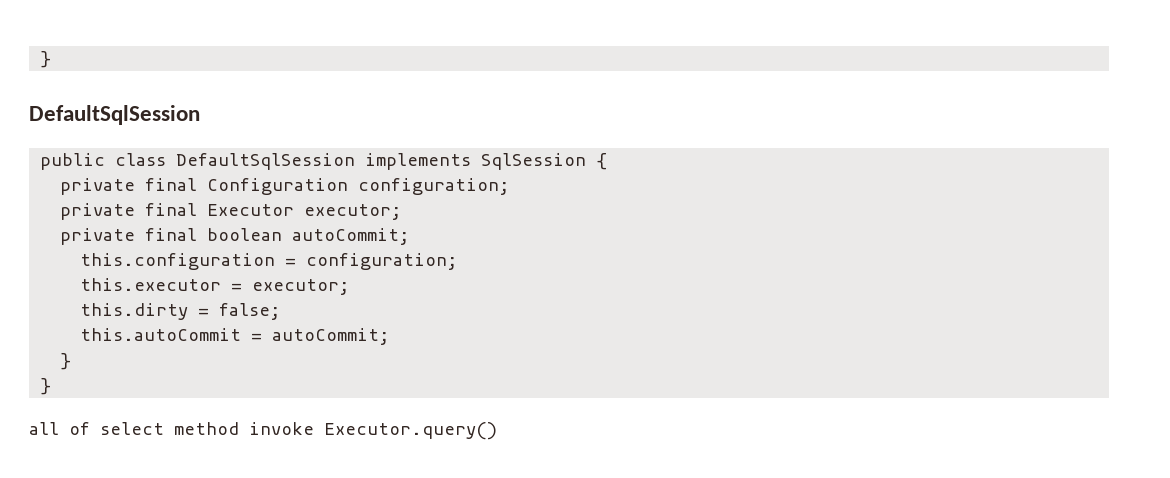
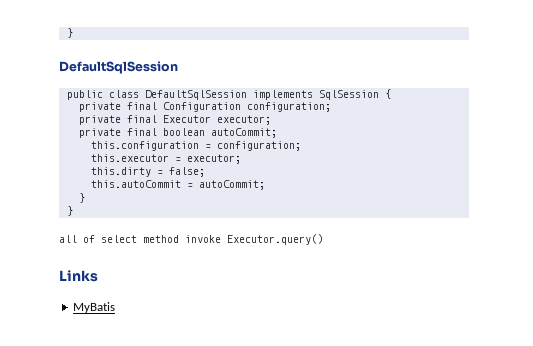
(497, 431) none -> [59,270,98,282] [72,302,115,313] // Links // MyBatis

